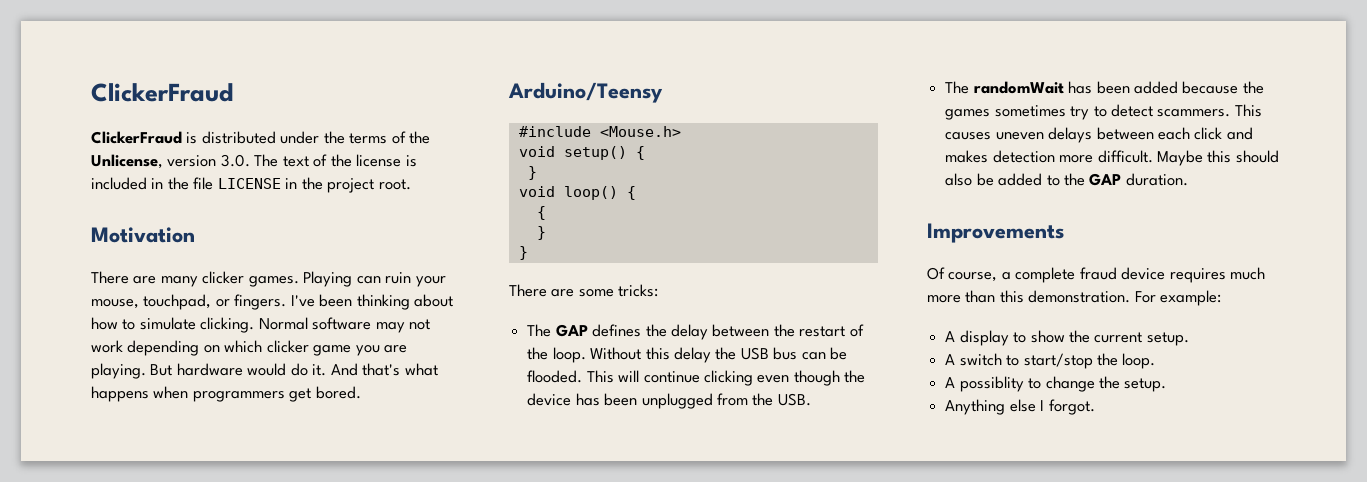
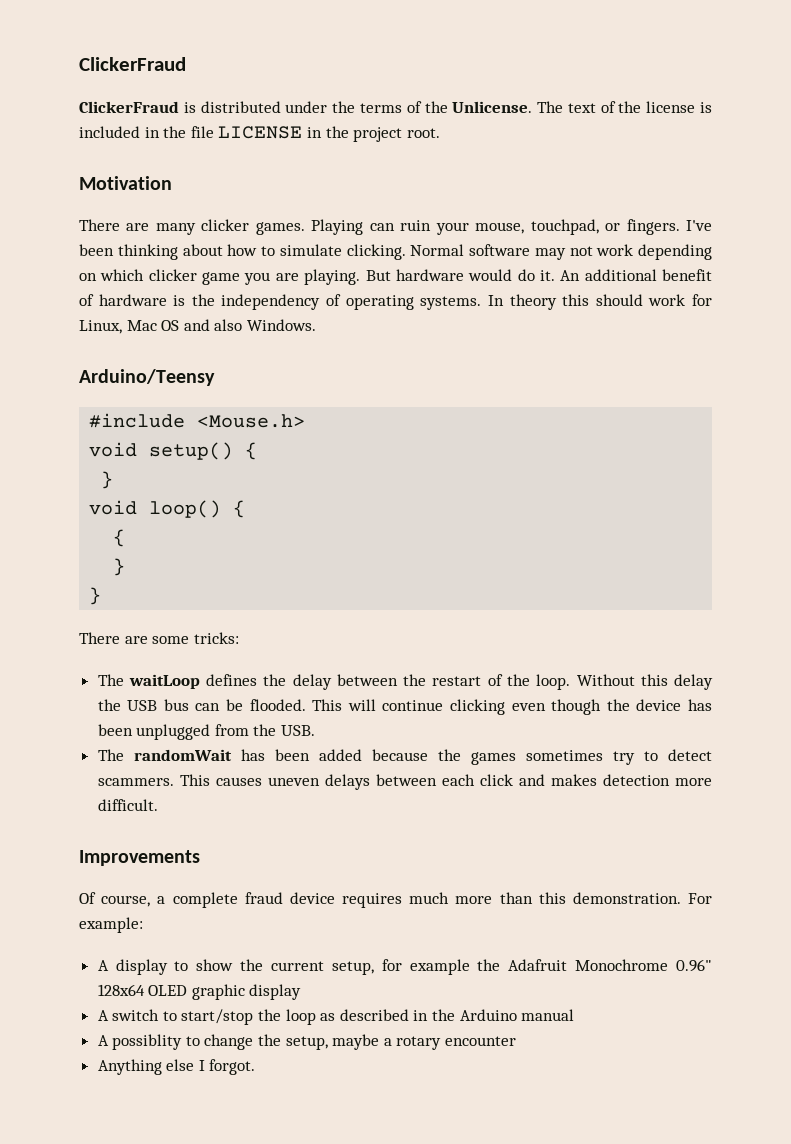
[91,154,250,169] Unlicense, version 3.0. -> [452,101,533,113] Unlicense.
[330,363,438,376] [91,386,361,402] And that's what happens when programmers get bored. -> [560,269,712,281] [79,294,712,310] [79,319,316,334] An additional benefit of hardware is the independency of operating systems. In theory this should work for Linux, Mac OS and also Windows.
[555,324,588,337] GAP -> [128,674,200,689] waitLoop
[1156,150,1279,166] [945,173,1188,186] Maybe this should also be added to the GAP duration. -> (158, 805) none
[1146,332,1189,346] setup. -> [331,959,712,975] [97,984,302,1000] setup, for example the Adafruit Monochrome 0.96" 128x64 OLED graphic display
[1122,353,1156,369] loop. -> [285,1009,575,1025] loop as described in the Arduino manual
[1124,378,1167,392] setup. -> [285,1034,517,1050] setup, maybe a rotary encounter

